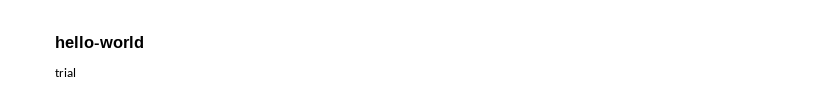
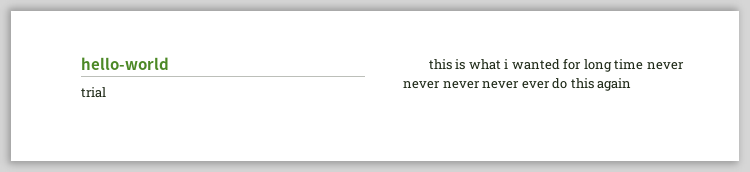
(76, 72) none -> [428,58,684,72] [403,78,632,91] // this is what i wanted for long time never never never never ever do this again

